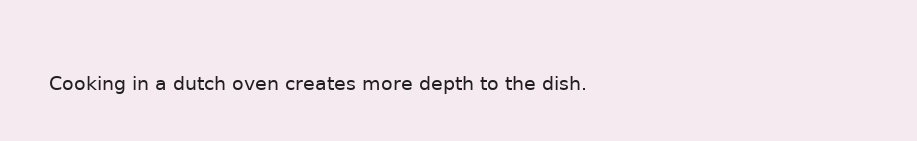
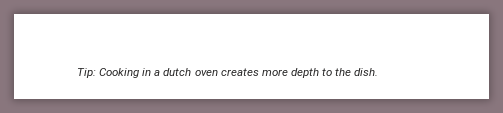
(49, 85) none -> [77,68,96,78] Tip:

